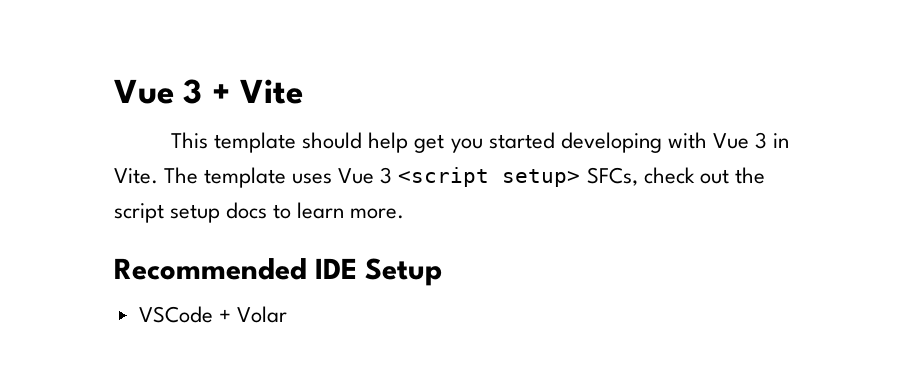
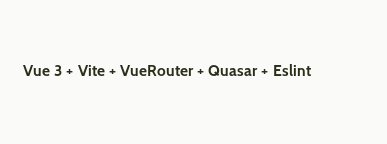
[171,132,790,153] [114,167,765,188] [114,202,405,223] [114,258,443,286] [138,306,287,323] // This template should help get you started developing with Vue 3 in Vite. The template uses Vue 3 <script setup> SFCs, check out the script setup docs to learn more. // Recommended IDE Setup // VSCode + Volar -> [108,64,311,76] + VueRouter + Quasar + Eslint

